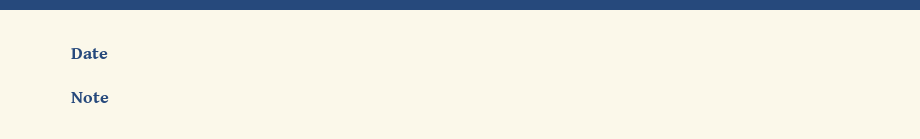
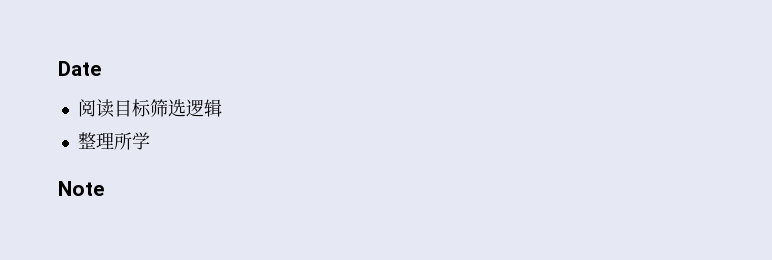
(108, 53) none -> [77,99,222,118] [77,132,150,150] // 阅读目标筛选逻辑 // 整理所学

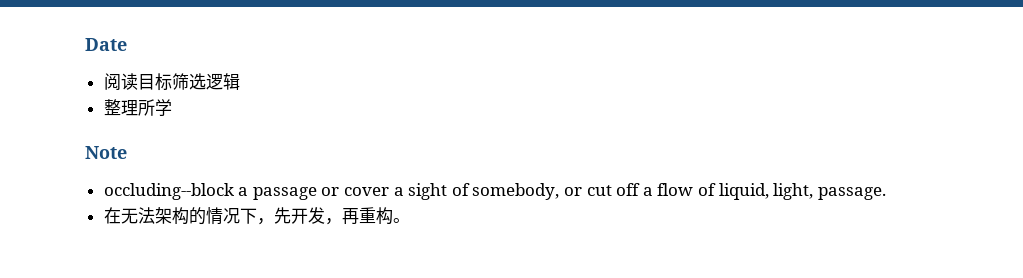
(104, 188) none -> [103,183,886,200] [103,207,410,225] // occluding--block a passage or cover a sight of somebody, or cut off a flow of liquid, light, passage. // 在无法架构的情况下，先开发，再重构。

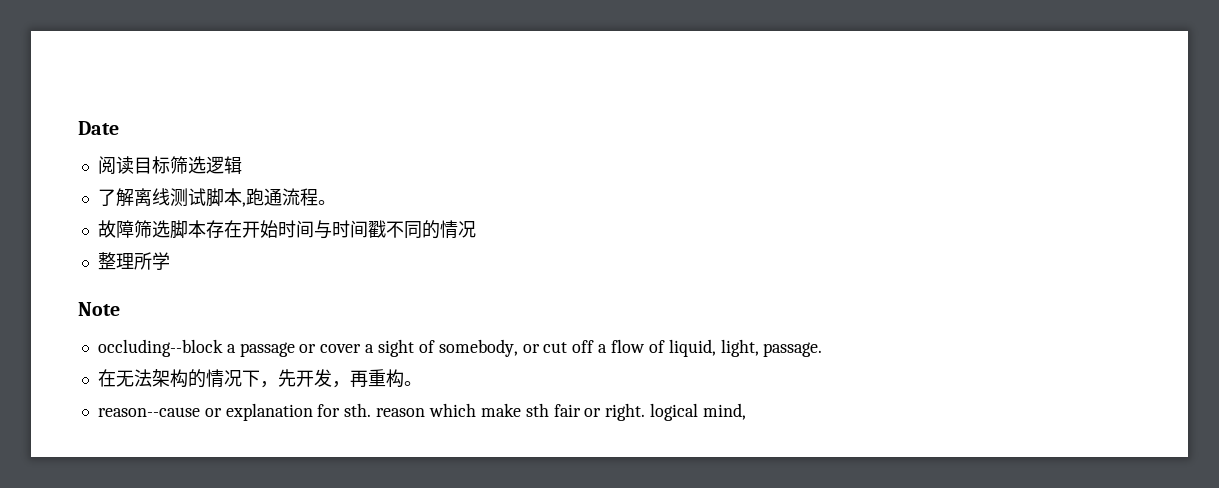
(240, 81) none -> [97,188,336,207] [97,220,476,239] // 了解离线测试脚本,跑通流程。 // 故障筛选脚本存在开始时间与时间戳不同的情况
(410, 220) none -> [97,403,746,421] // reason--cause or explanation for sth. reason which make sth fair or right. logical mind,

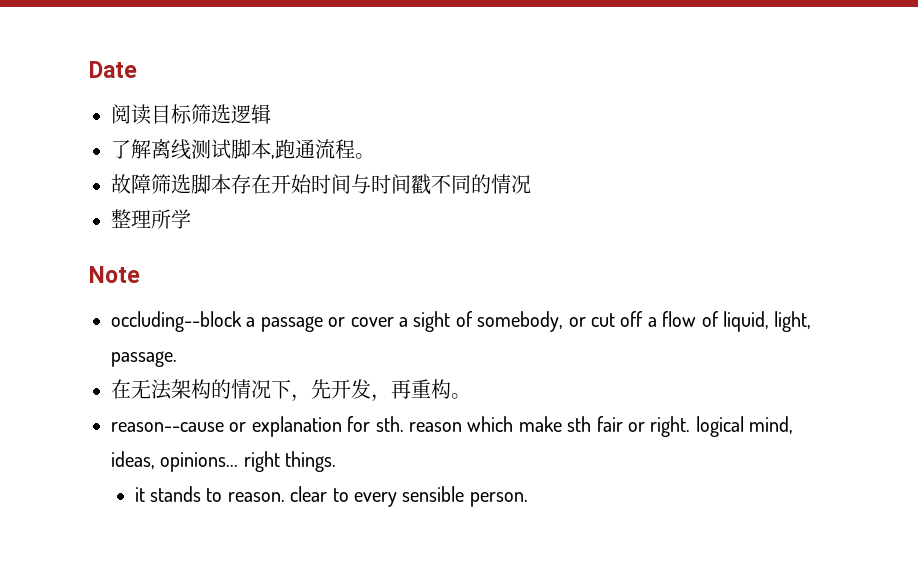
(746, 411) none -> [111,451,337,472] [134,486,528,507] ideas, opinions... right things. // it stands to reason. clear to every sensible person.

